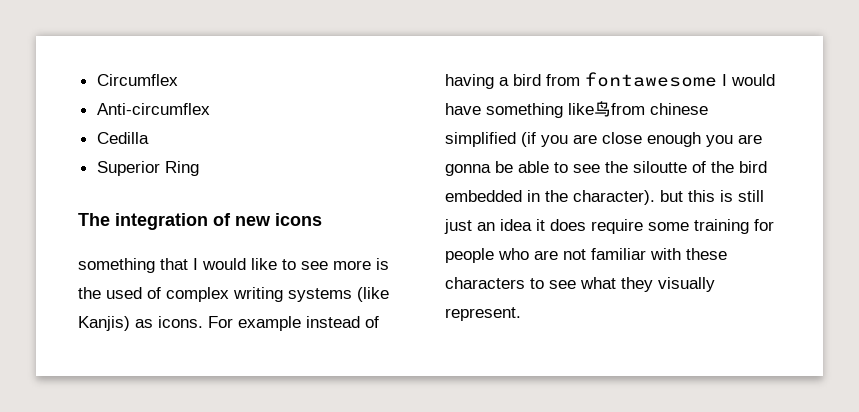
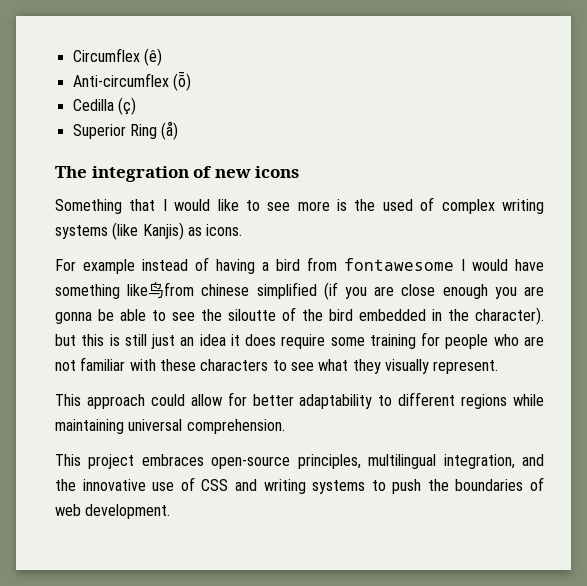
(178, 80) none -> [143,48,162,66] (ê)
(210, 109) none -> [172,71,191,91] (ȭ)
(149, 138) none -> [117,97,136,115] (ç)
(199, 168) none -> [161,121,179,140] (å)
[78,258,155,273] something -> [55,199,122,214] Something
(203, 322) none -> (243, 230) //
(521, 314) none -> [55,392,544,409] [55,419,285,434] [55,454,545,469] [55,477,544,494] [55,504,171,519] // This approach could allow for better adaptability to different regions while maintaining universal comprehension. // This project embraces open-source principles, multilingual integration, and the innovative use of CSS and writing systems to push the boundaries of web development.

